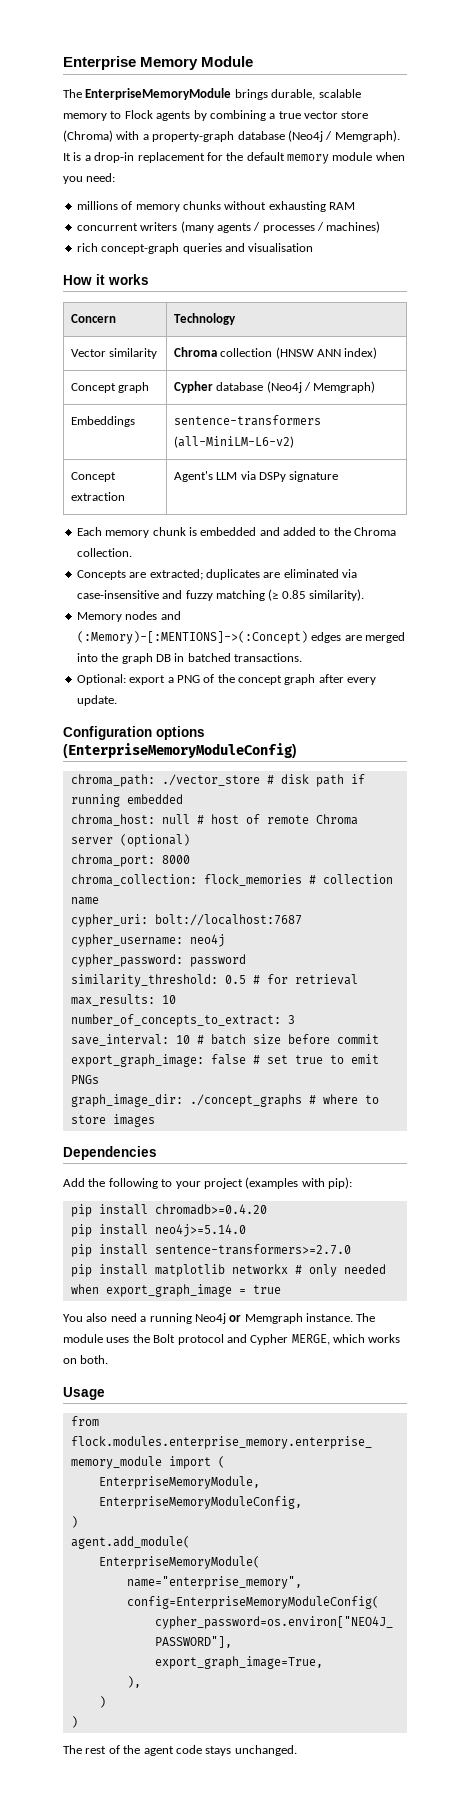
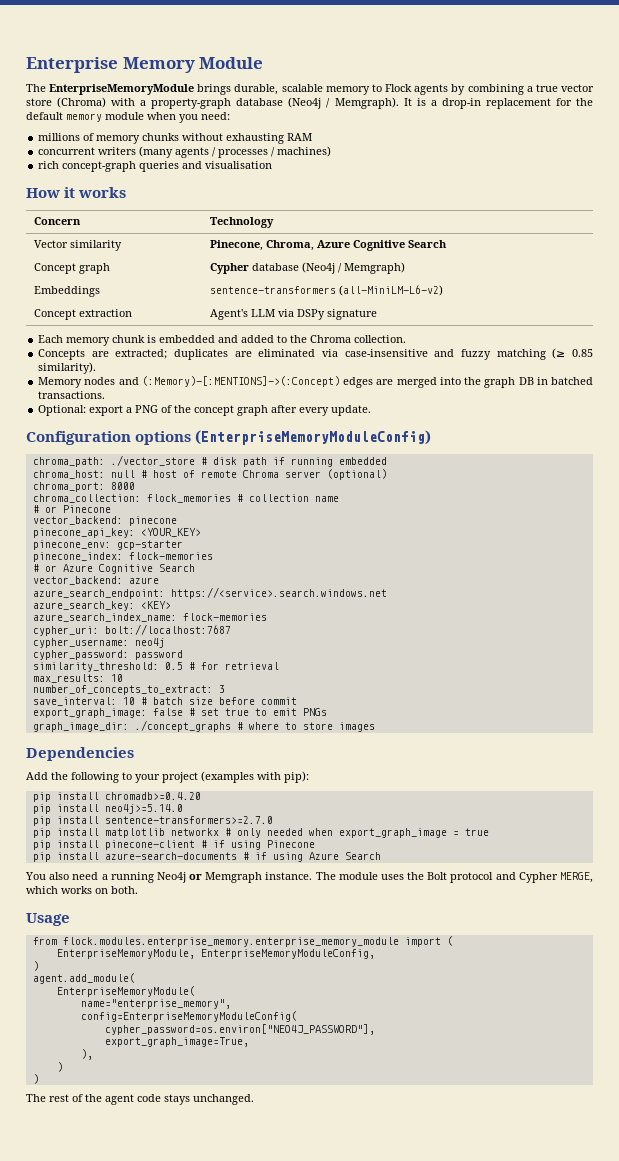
[173,347,378,359] Chroma collection (HNSW ANN index) -> [210,240,448,251] Pinecone, Chroma, Azure Cognitive Search
(99, 901) none -> [32,505,111,513] [32,516,177,526] [32,528,201,538] [32,540,183,550] [32,552,213,562] [32,564,195,574] [32,576,159,585] [32,587,387,599] [32,601,171,611] [32,613,267,622] // # or Pinecone // vector_backend: pinecone // pinecone_api_key: <YOUR_KEY> // pinecone_env: gcp-starter // pinecone_index: flock-memories // # or Azure Cognitive Search // vector_backend: azure // azure_search_endpoint: https://<service>.search.windows.net // azure_search_key: <KEY> // azure_search_index_name: flock-memories
(281, 1289) none -> [32,840,315,850] [32,852,381,862] // pip install pinecone-client # if using Pinecone // pip install azure-search-documents # if using Azure Search

